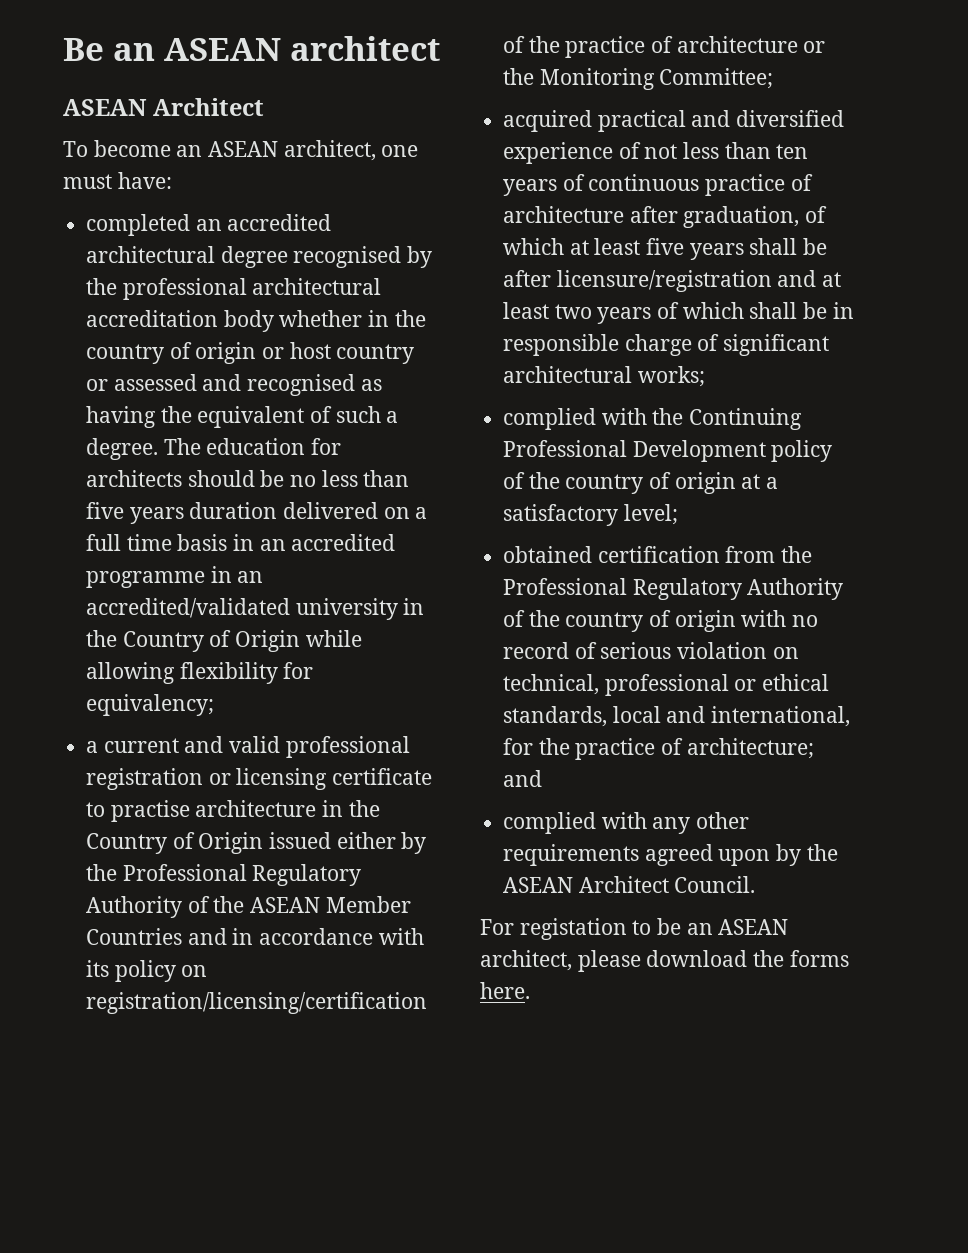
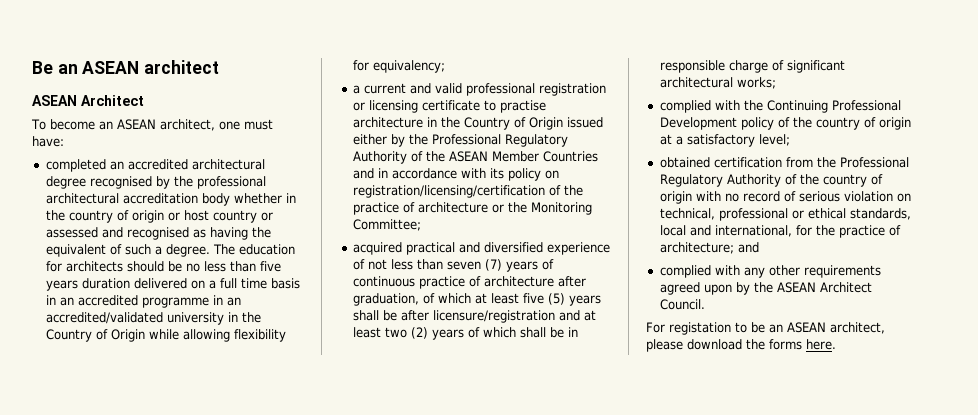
[776,144,809,159] ten -> [446,259,502,271] seven (7)
(685, 246) none -> [547,293,565,305] (5)
(592, 311) none -> [410,327,428,339] (2)

